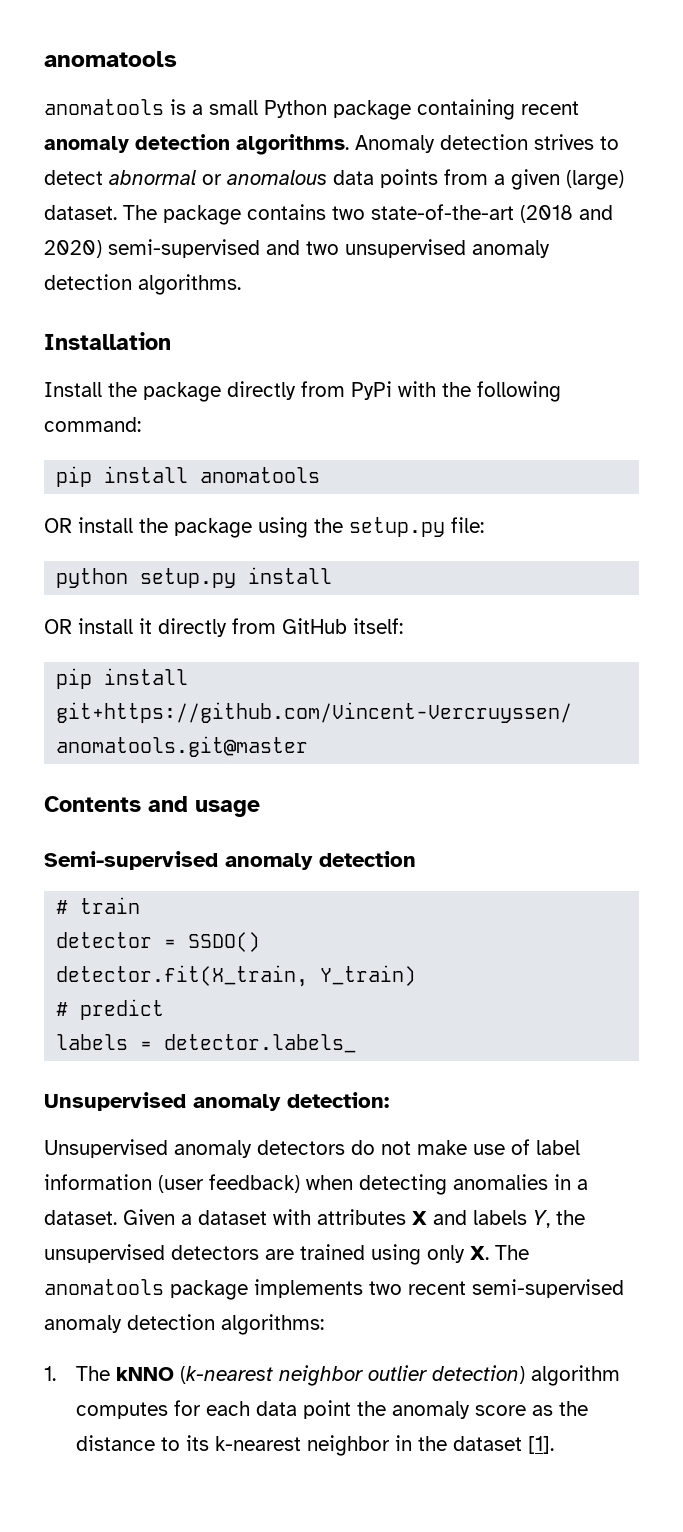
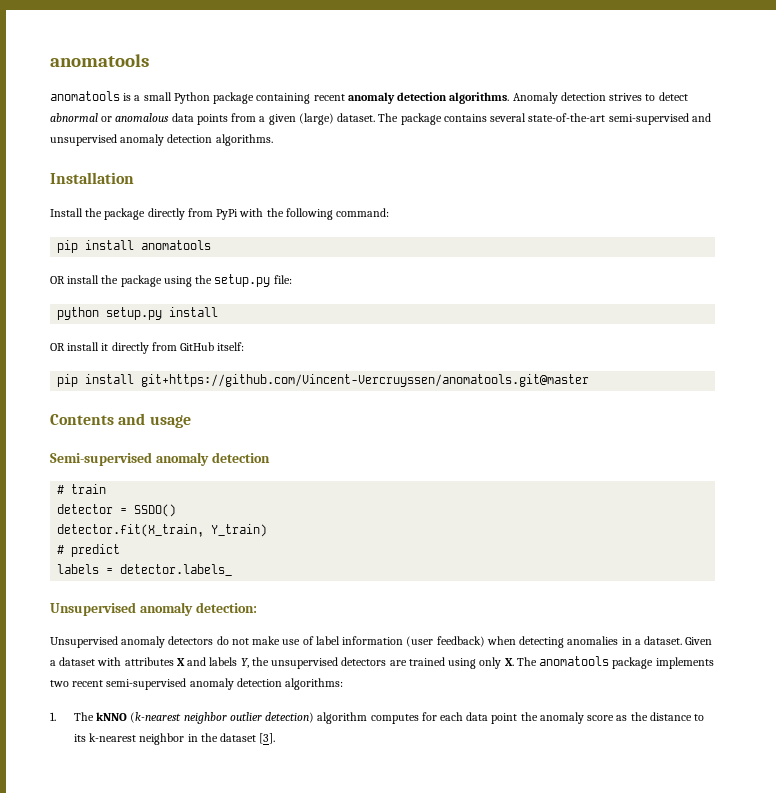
[332,204,613,223] [44,240,102,258] two state-of-the-art (2018 and 2020) -> [490,113,606,122] several state-of-the-art
[306,241,339,255] two -> (711, 117) none
[528,1436,555,1454] [1]. -> [259,733,276,744] [3].

